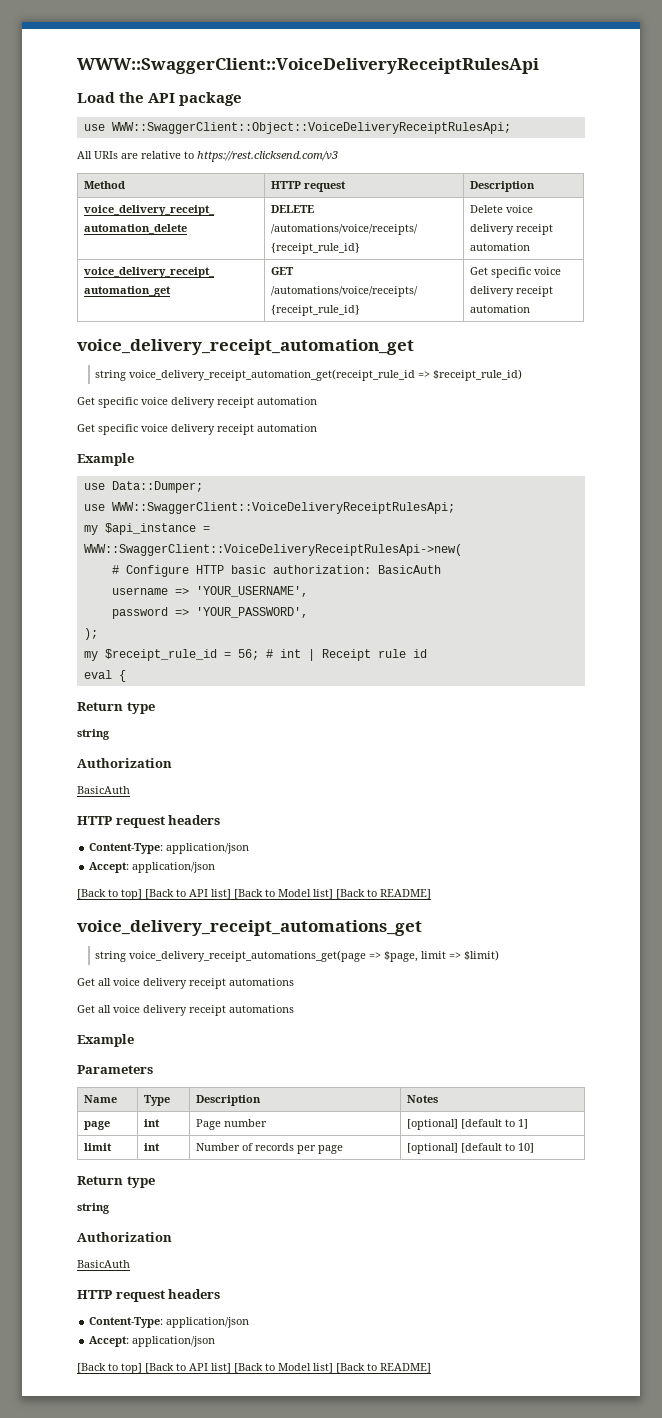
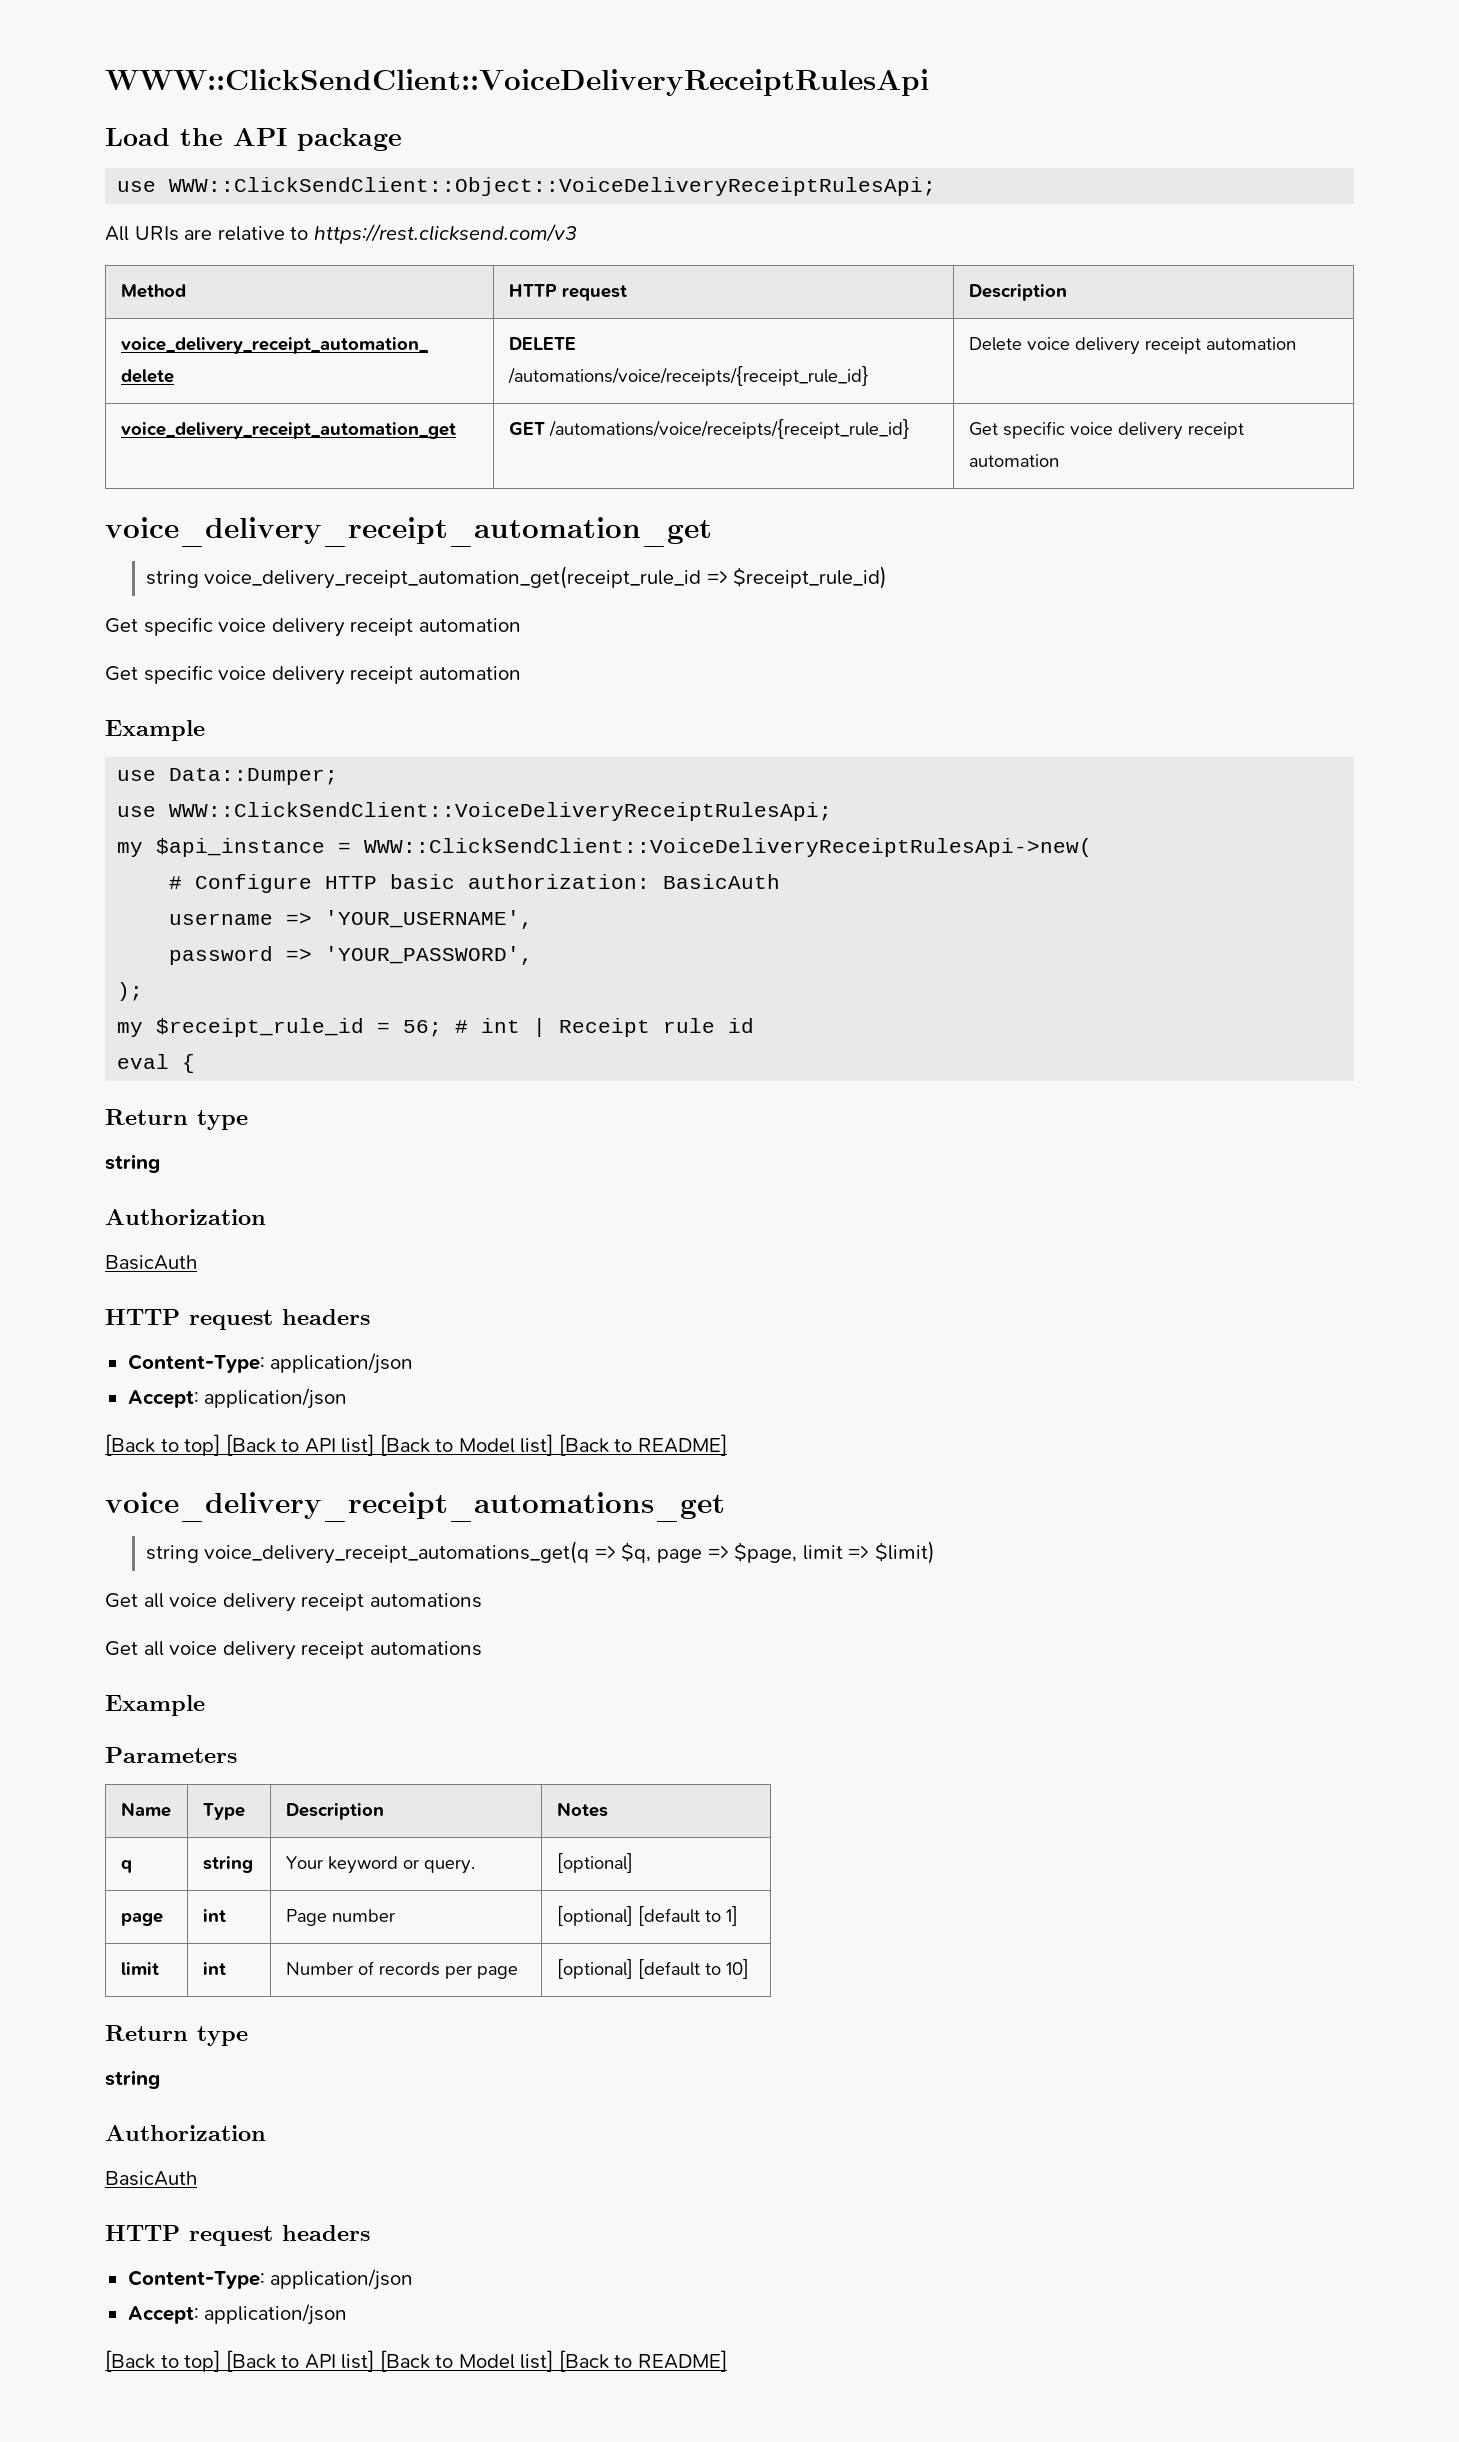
[77,58,539,74] WWW::SwaggerClient::VoiceDeliveryReceiptRulesApi -> [105,69,929,96] WWW::ClickSendClient::VoiceDeliveryReceiptRulesApi
[111,122,511,134] WWW::SwaggerClient::Object::VoiceDeliveryReceiptRulesApi; -> [169,177,937,196] WWW::ClickSendClient::Object::VoiceDeliveryReceiptRulesApi;
[111,502,455,514] WWW::SwaggerClient::VoiceDeliveryReceiptRulesApi; -> [169,802,833,821] WWW::ClickSendClient::VoiceDeliveryReceiptRulesApi;
[83,544,462,556] WWW::SwaggerClient::VoiceDeliveryReceiptRulesApi->new( -> [364,838,1093,857] WWW::ClickSendClient::VoiceDeliveryReceiptRulesApi->new(
[129,950,367,962] voice_delivery_receipt_automations_get(page -> [204,1541,702,1564] voice_delivery_receipt_automations_get(q => $q, page
(438, 1099) none -> [120,1860,132,1873] [202,1856,253,1873] [285,1856,475,1874] [556,1853,633,1873] // q | string | Your keyword or query. | [optional]

